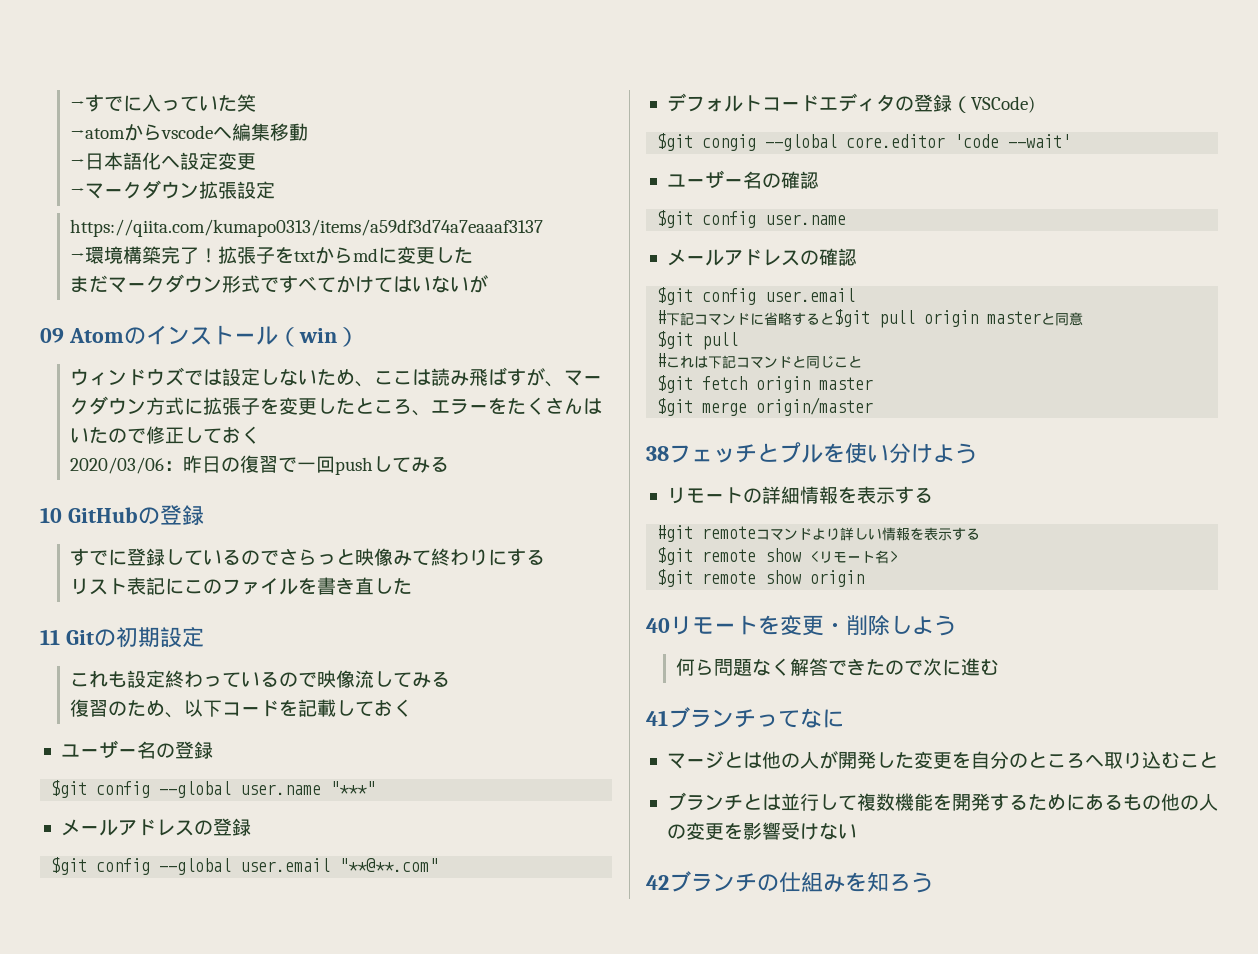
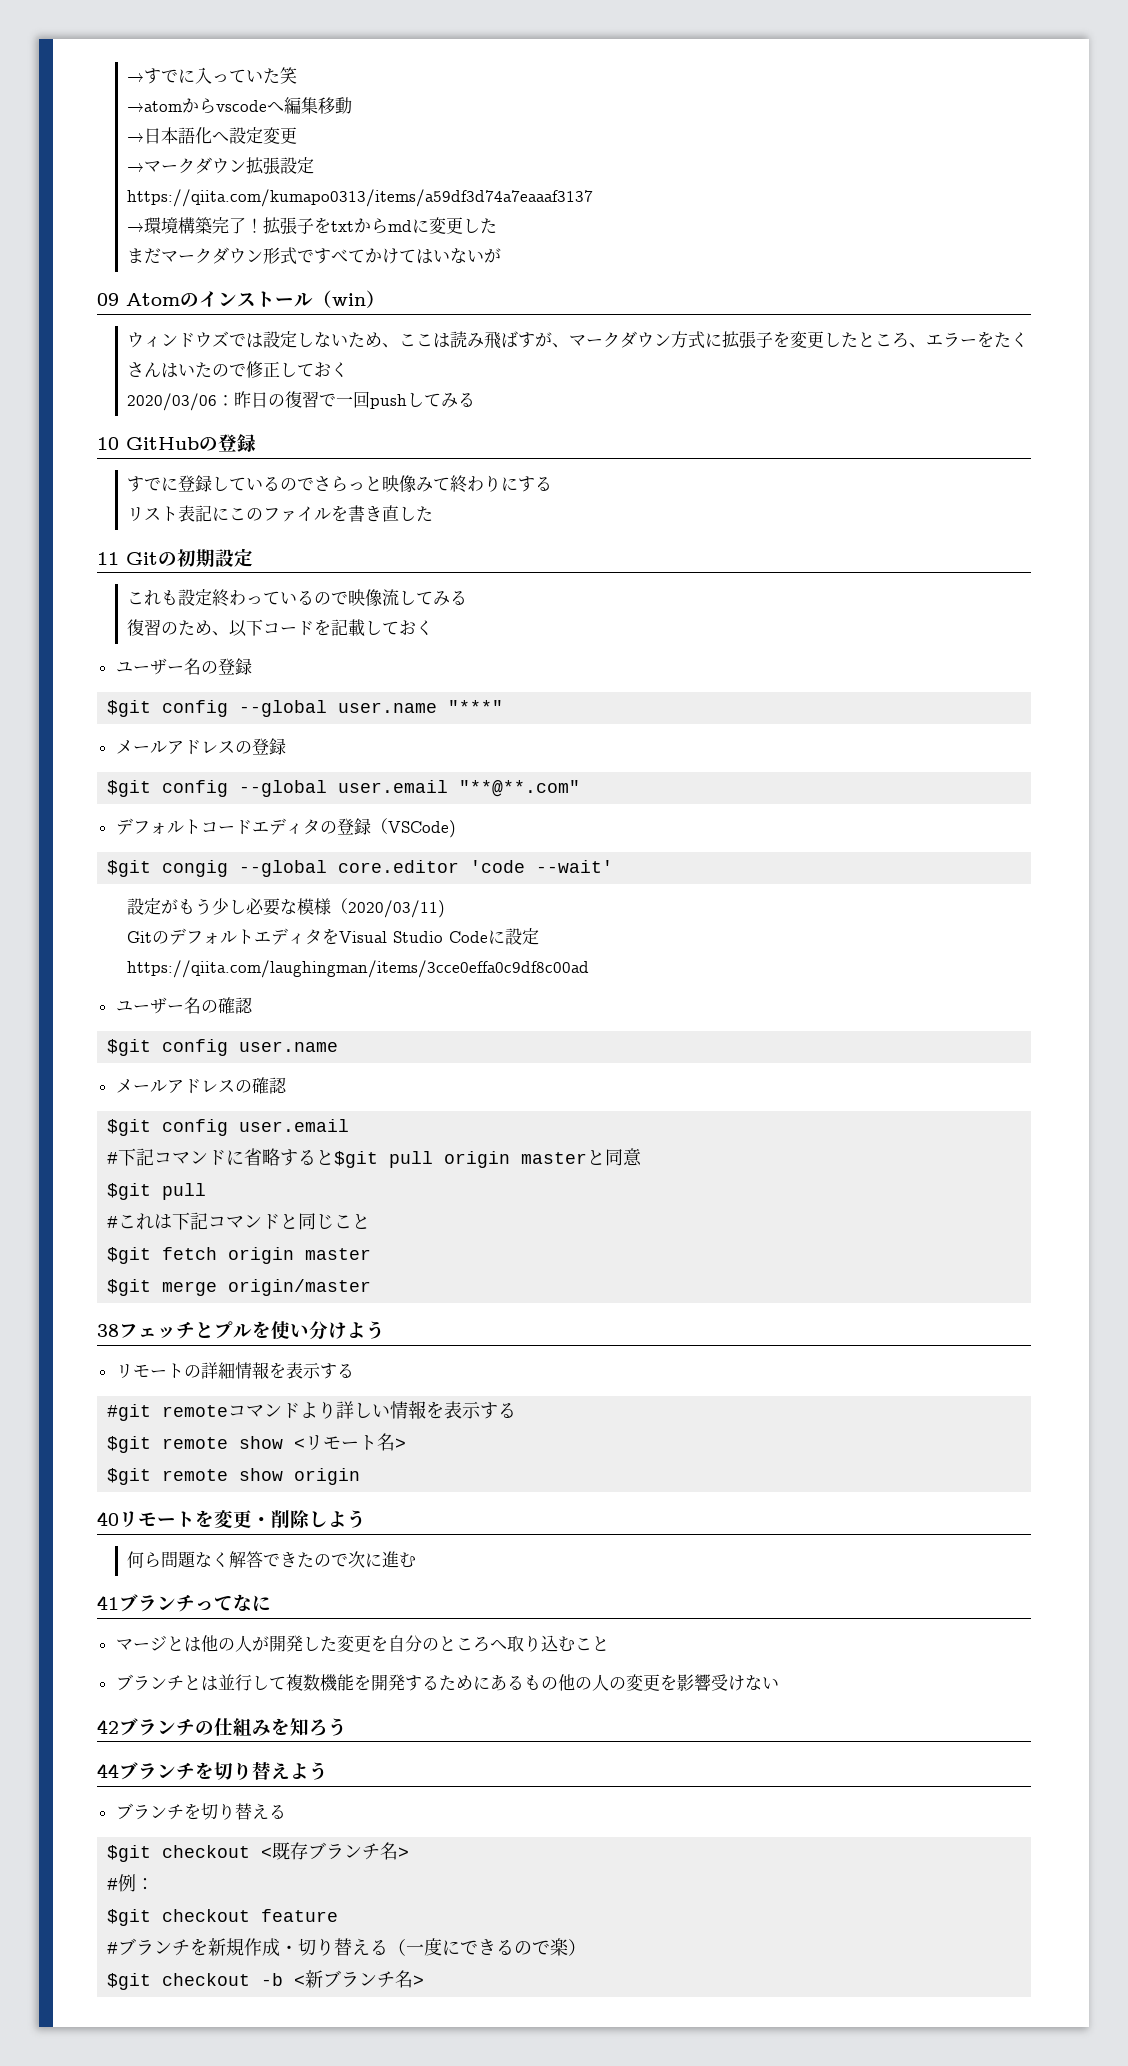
(1072, 141) none -> [126,898,445,918] [126,928,539,945] [126,960,589,978] // 設定がもう少し必要な模様（2020/03/11) // GitのデフォルトエディタをVisual Studio Codeに設定 // https://qiita.com/laughingman/items/3cce0effa0c9df8c00ad
(933, 882) none -> [97,1762,328,1780] [115,1803,286,1820] [107,1842,410,1862] [107,1874,155,1892] [107,1909,339,1926] [107,1938,587,1956] [107,1970,425,1990] // 44ブランチを切り替えよう // ブランチを切り替える // $git checkout <既存ブランチ名> // #例： // $git checkout feature // #ブランチを新規作成・切り替える（一度にできるので楽） // $git checkout -b <新ブランチ名>

